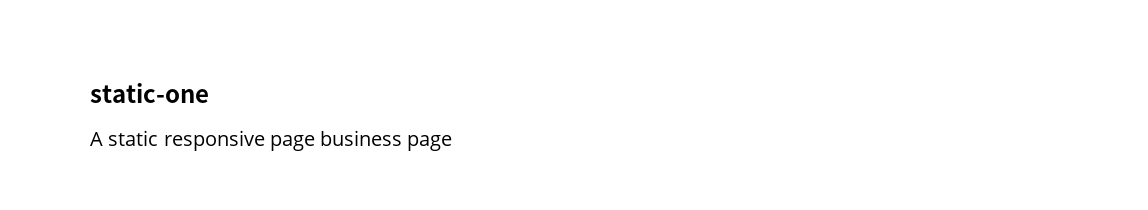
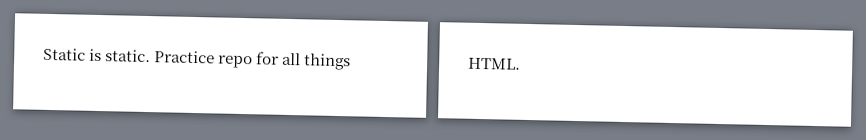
[90,83,209,103] [90,130,453,151] static-one // A static responsive page business page -> [43,47,521,71] Static is static. Practice repo for all things HTML.

